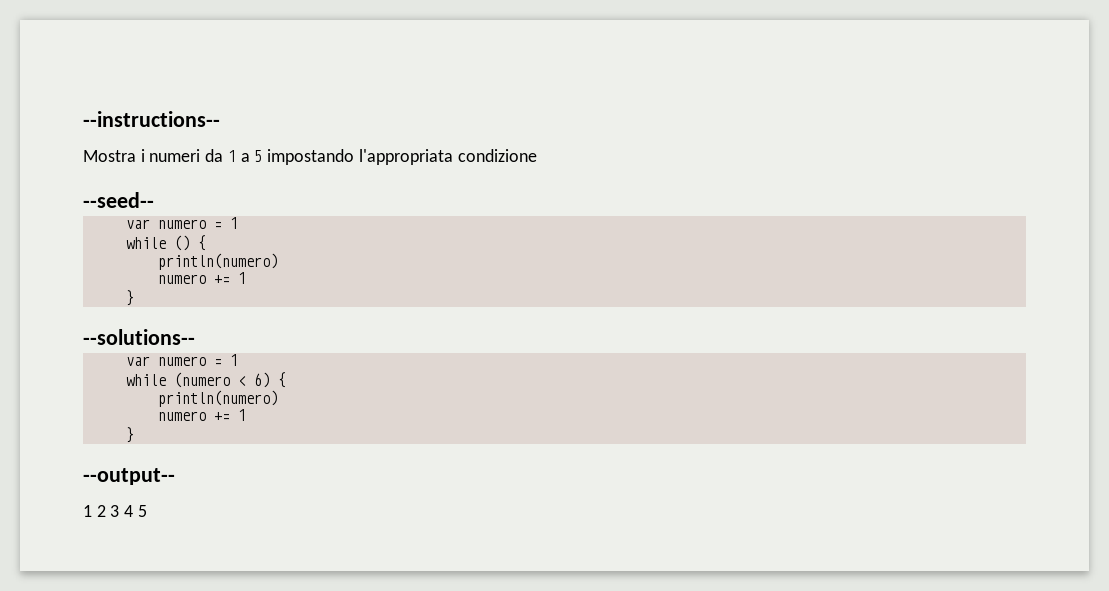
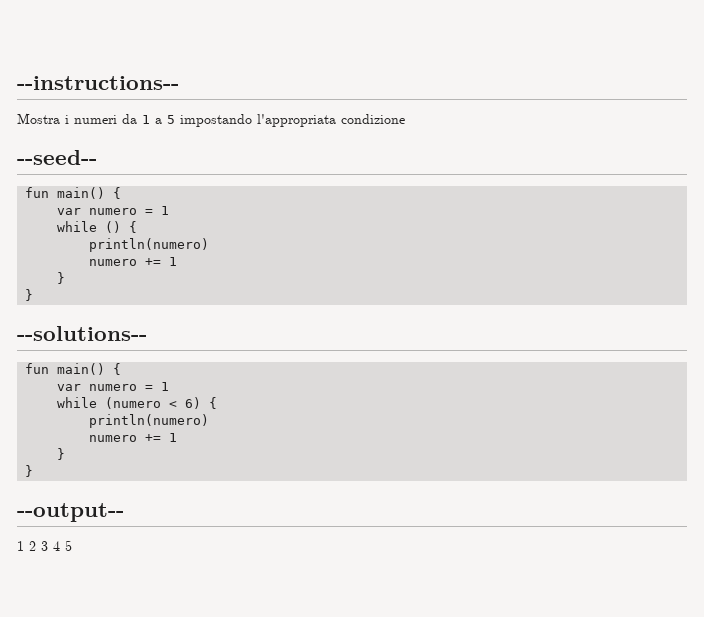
(154, 200) none -> [25,187,122,199] // fun main() {
(134, 298) none -> [25,289,34,301] // }
(195, 337) none -> [25,363,122,375] // fun main() {
(134, 435) none -> [25,465,34,477] // }

